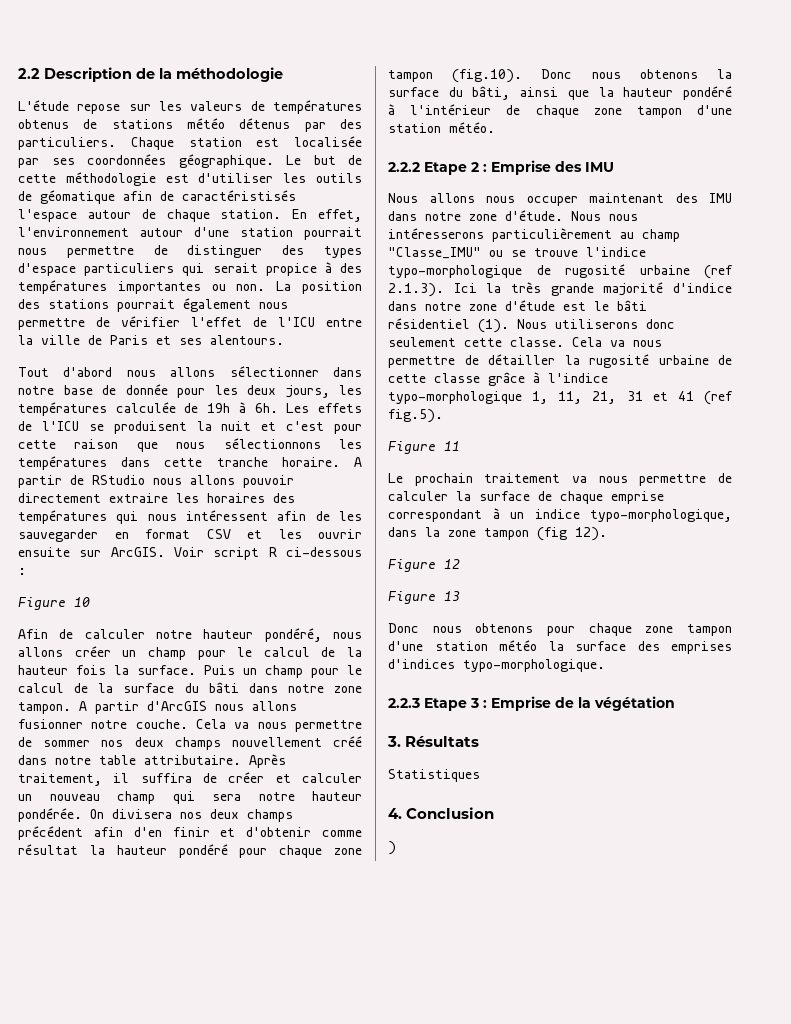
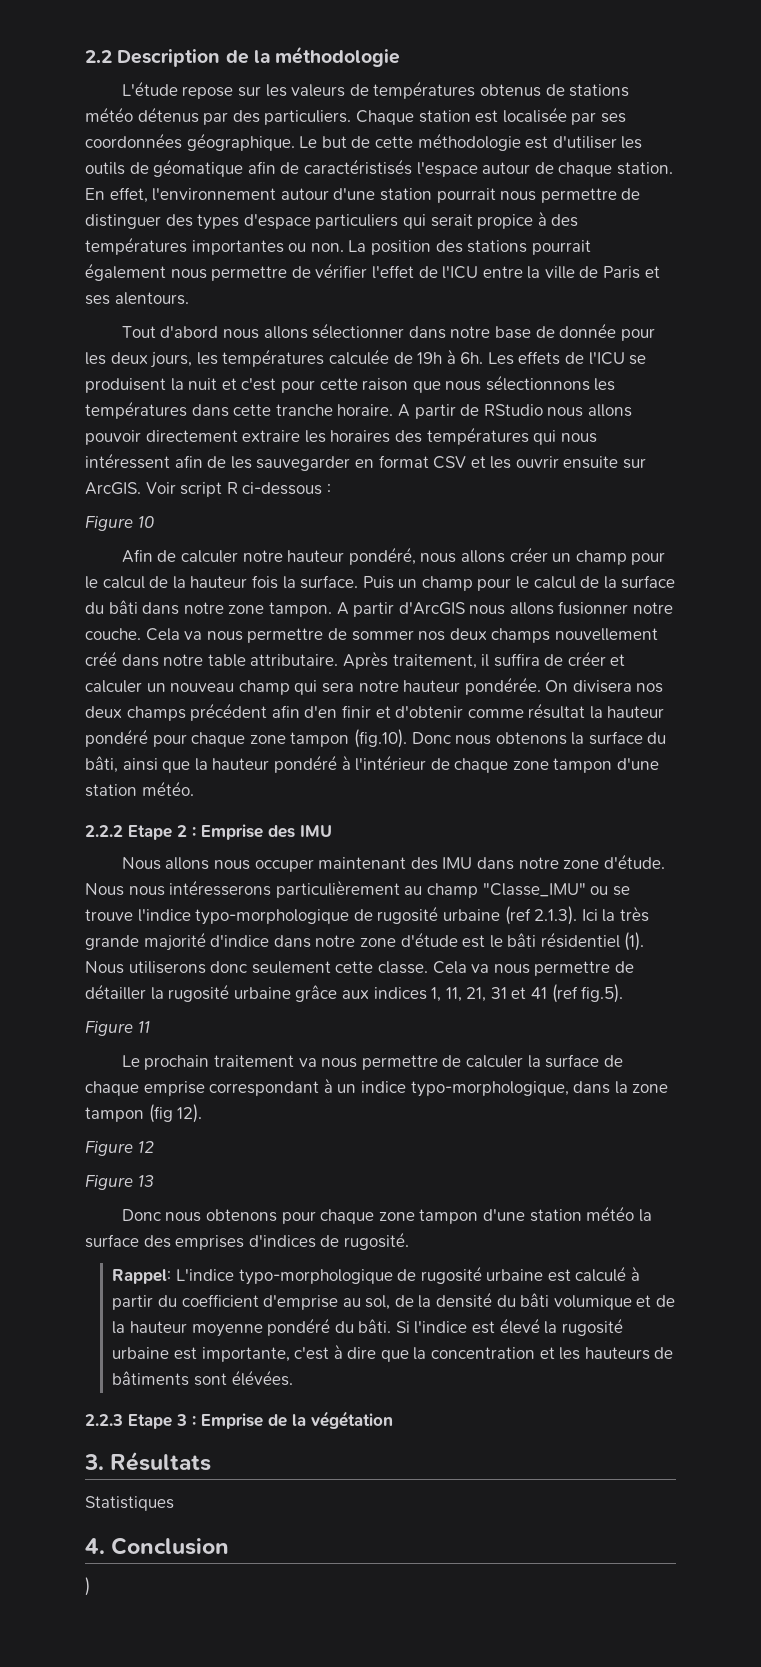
[718,355,732,365] [388,372,608,386] [388,391,522,404] de cette classe grâce à l'indice typo-morphologique -> [295,985,427,1002] grâce aux indices
[463,659,605,672] typo-morphologique. -> [320,1232,409,1250] [112,1266,641,1285] [112,1292,676,1310] [112,1318,623,1337] [112,1344,674,1362] [112,1370,293,1386] de rugosité. // Rappel: L'indice typo-morphologique de rugosité urbaine est calculé à partir du coefficient d'emprise au sol, de la densité du bâti volumique et de la hauteur moyenne pondéré du bâti. Si l'indice est élevé la rugosité urbaine est importante, c'est à dire que la concentration et les hauteurs de bâtiments sont élévées.

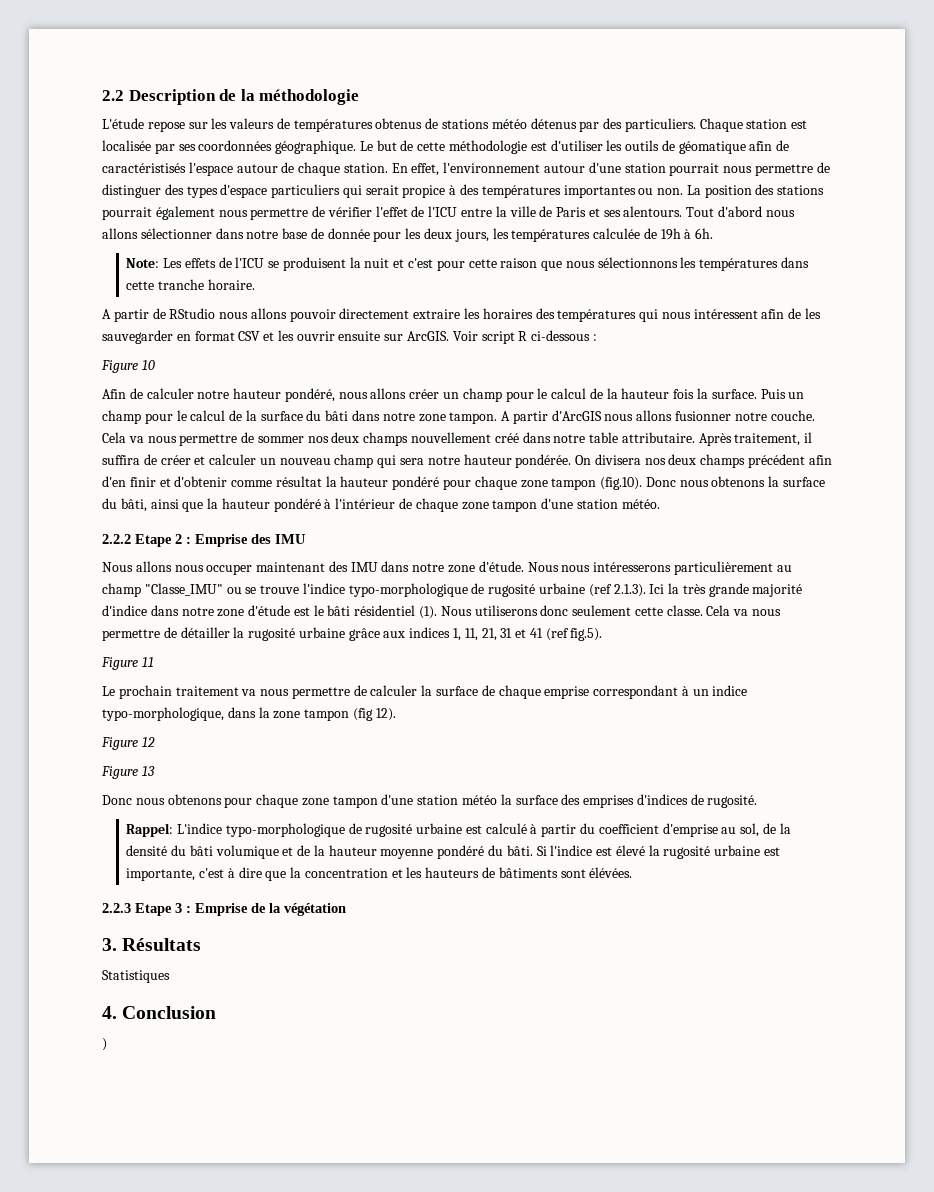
(189, 298) // -> (683, 211) none
(484, 358) none -> [126,258,160,268] // Note:
(394, 410) none -> (255, 284) //

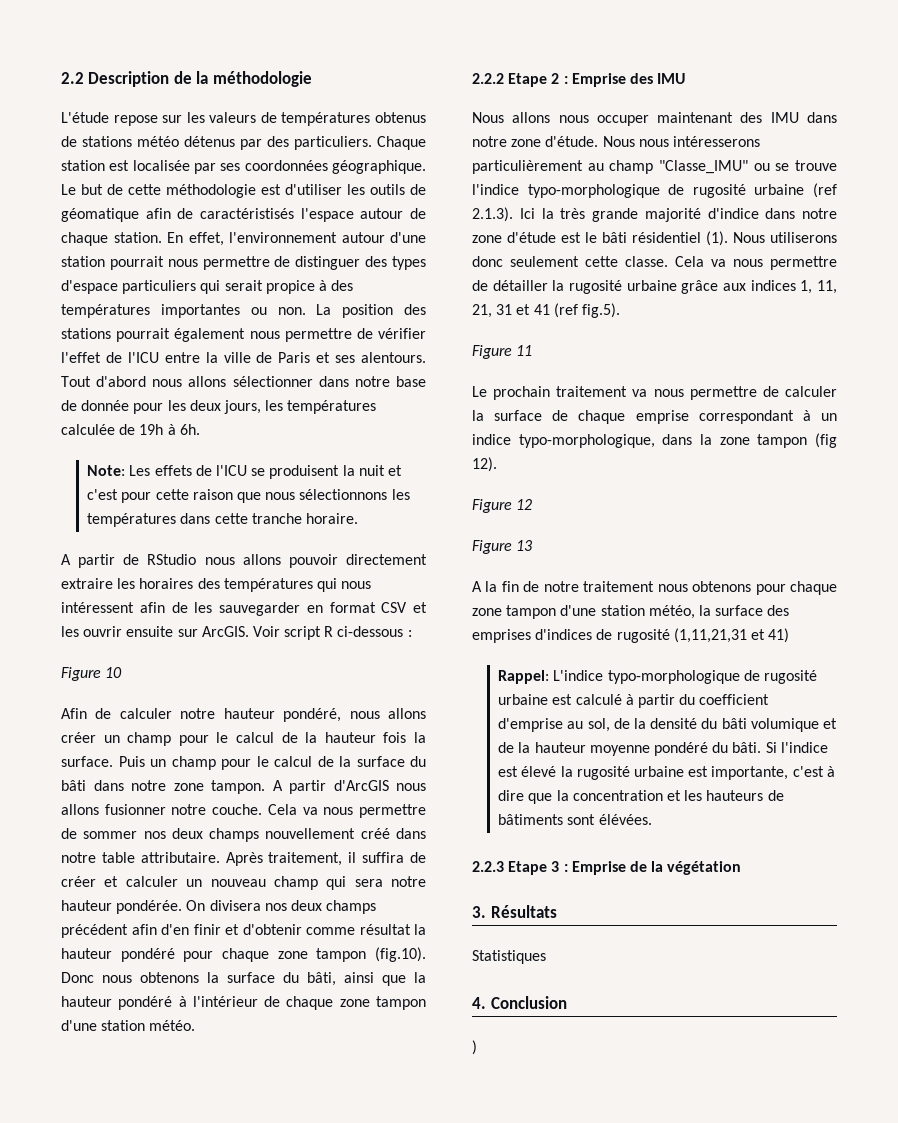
[102,795,132,805] Donc -> [472,581,655,592] A la fin de notre traitement
[462,795,498,805] météo -> [648,605,695,619] météo,
[707,795,758,808] rugosité. -> [616,628,790,643] rugosité (1,11,21,31 et 41)

